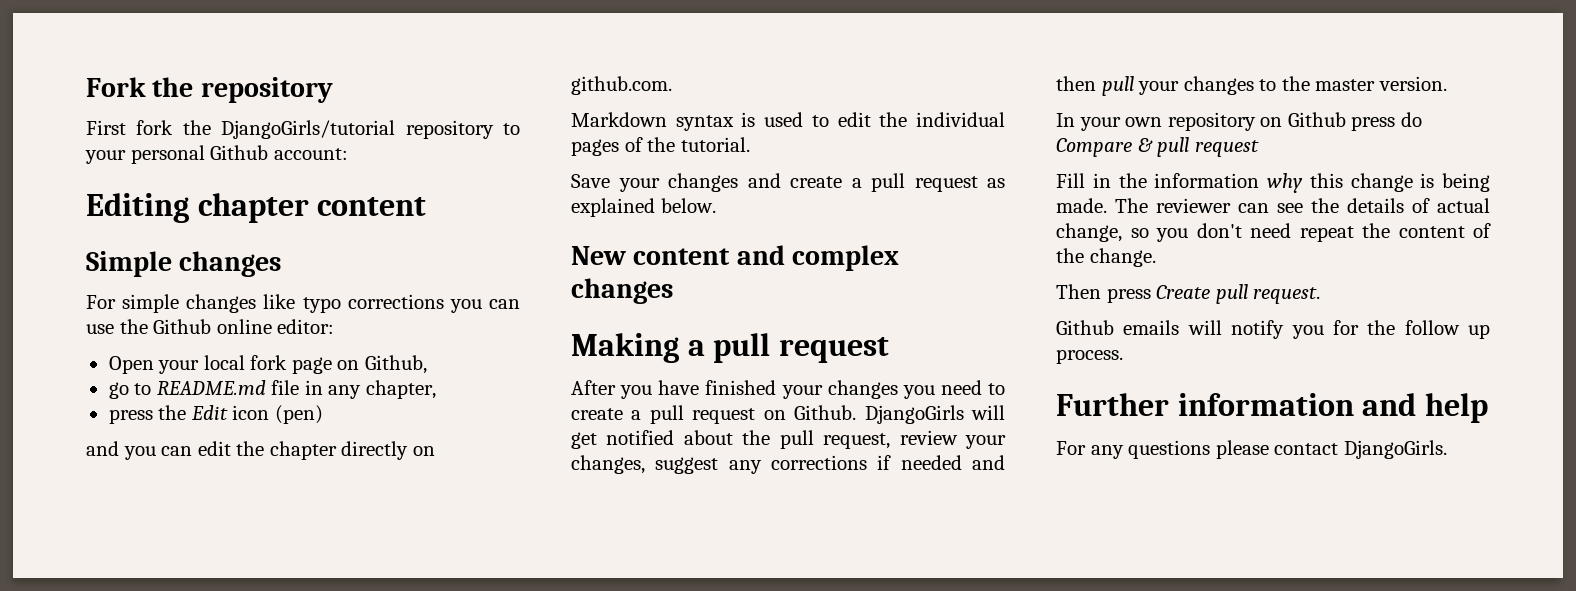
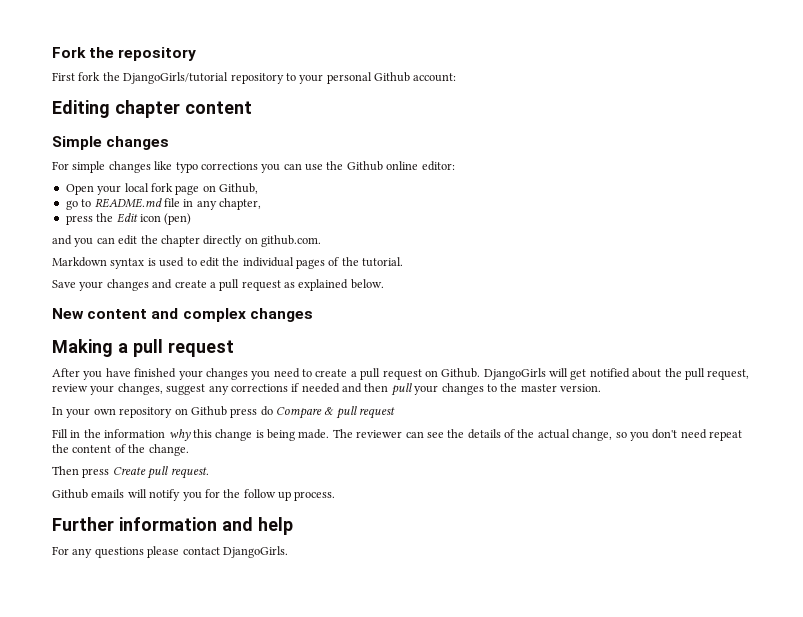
(1430, 205) none -> [517,429,535,438] the

